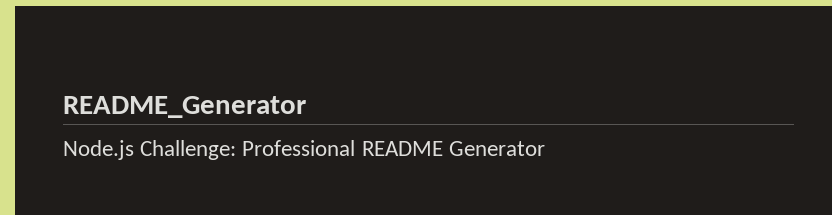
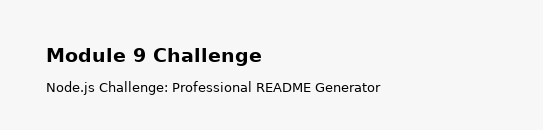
[63,96,306,118] README_Generator -> [46,48,262,66] Module 9 Challenge

